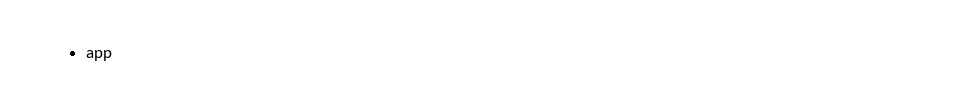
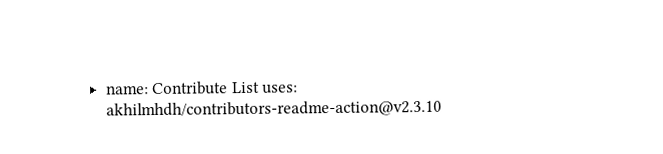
[85,50,112,61] app -> [105,81,299,96] [105,99,442,119] name: Contribute List uses: akhilmhdh/contributors-readme-action@v2.3.10

